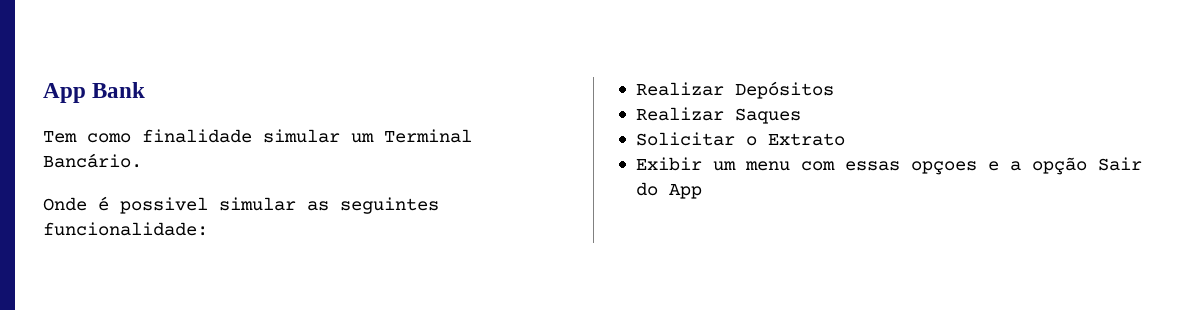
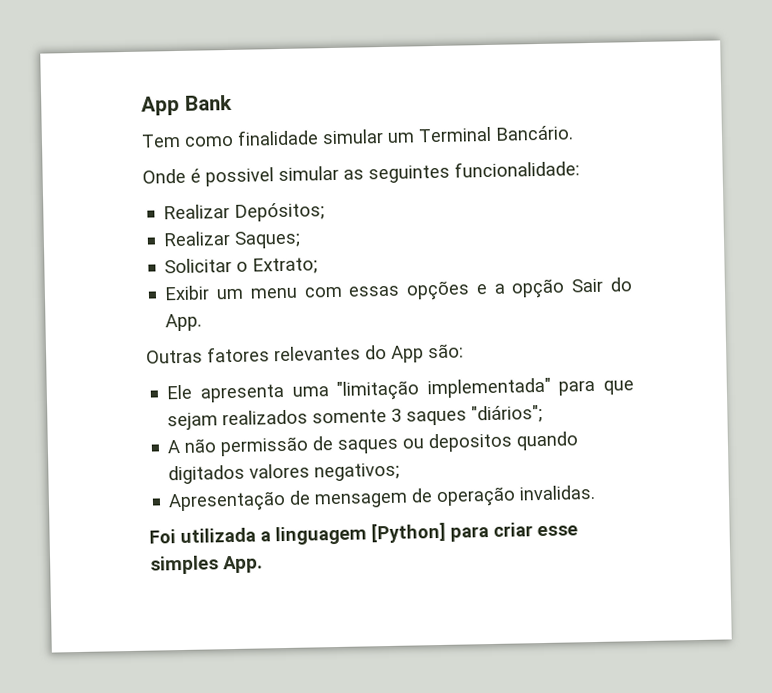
[734,81,834,99] [635,107,801,124] Depósitos // Realizar Saques -> [234,202,326,222] [163,230,302,249] Depósitos; // Realizar Saques;
[767,133,845,146] Extrato -> [252,257,319,275] Extrato;
[910,161,977,175] opçoes -> [406,280,471,301] opções
[668,184,702,199] App -> [165,313,203,332] [146,343,464,364] [166,377,634,403] [167,404,544,431] [167,431,580,457] [168,462,401,485] [168,484,596,513] [149,521,578,546] [150,555,263,575] App. // Outras fatores relevantes do App são: // Ele apresenta uma "limitação implementada" para que sejam realizados somente 3 saques "diários"; // A não permissão de saques ou depositos quando digitados valores negativos; // Apresentação de mensagem de operação invalidas. // Foi utilizada a linguagem [Python] para criar esse simples App.

